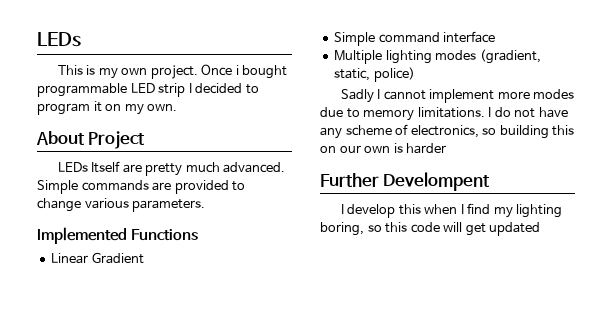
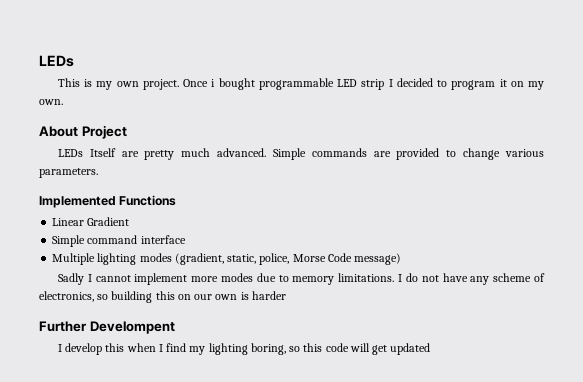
[373,67,415,82] police) -> [259,253,402,265] police, Morse Code message)

